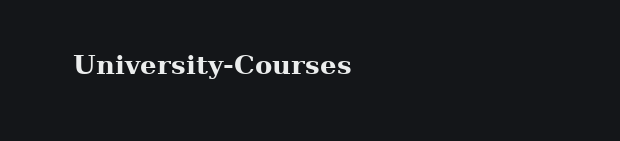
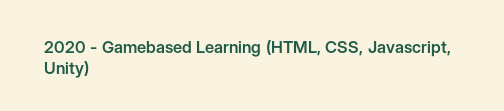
[73,55,352,79] University-Courses -> [44,40,451,57] [44,61,89,78] 2020 - Gamebased Learning (HTML, CSS, Javascript, Unity)

